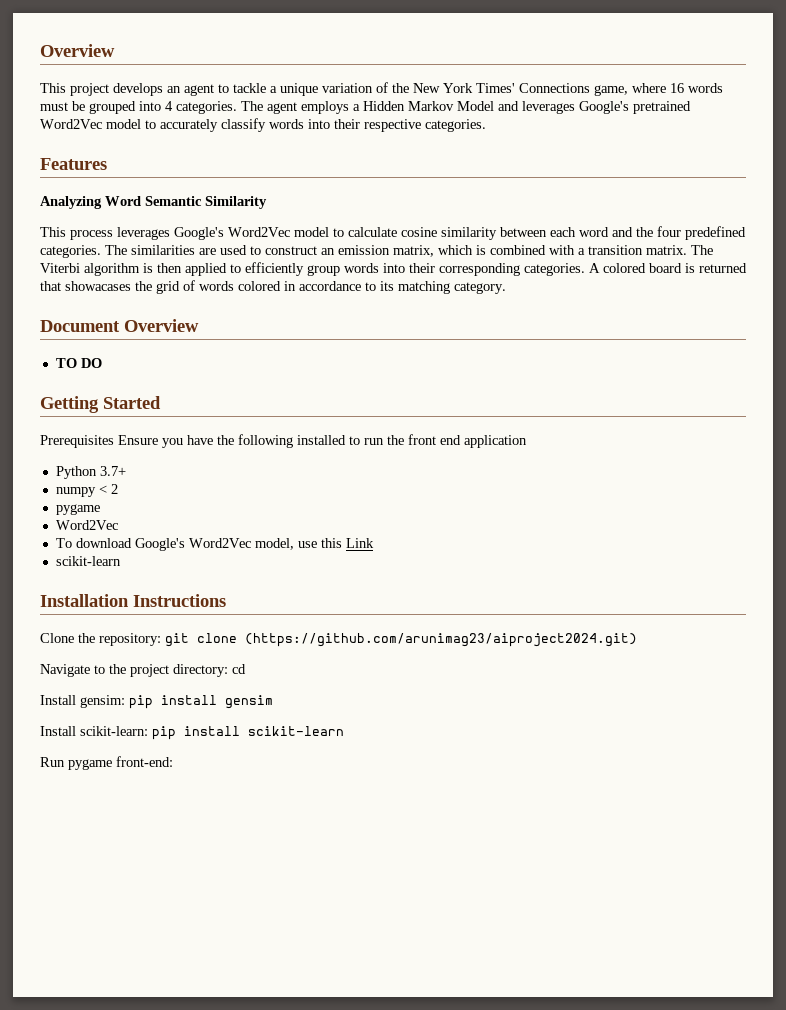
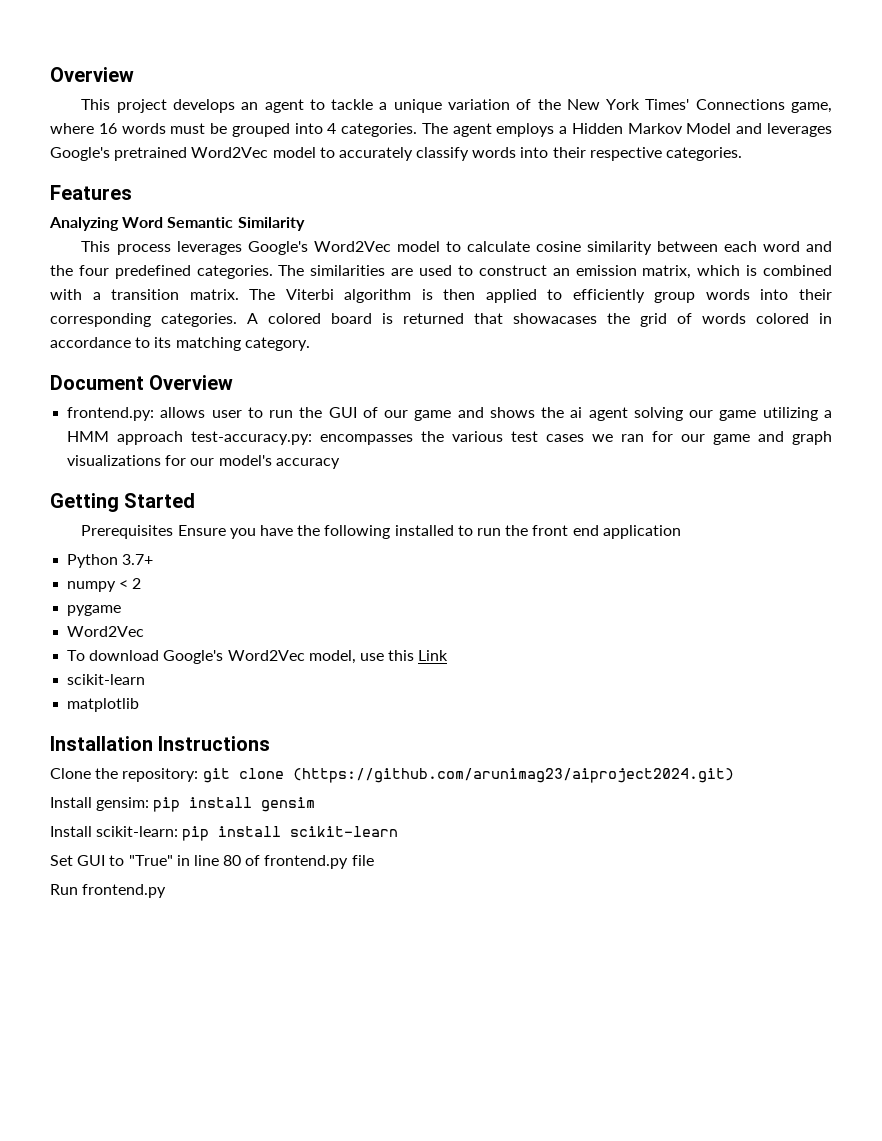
[55,358,102,368] TO DO -> [67,407,832,421] [67,431,833,445] [67,455,340,469] frontend.py: allows user to run the GUI of our game and shows the ai agent solving our game utilizing a HMM approach test-accuracy.py: encompasses the various test cases we ran for our game and graph visualizations for our model's accuracy
(121, 561) none -> [67,698,140,712] // matplotlib
[40,664,246,677] // Navigate to the project directory: cd -> (734, 775) none
(344, 731) none -> [50,855,374,869] // Set GUI to "True" in line 80 of frontend.py file
[68,756,173,770] pygame front-end: -> [82,884,167,898] frontend.py

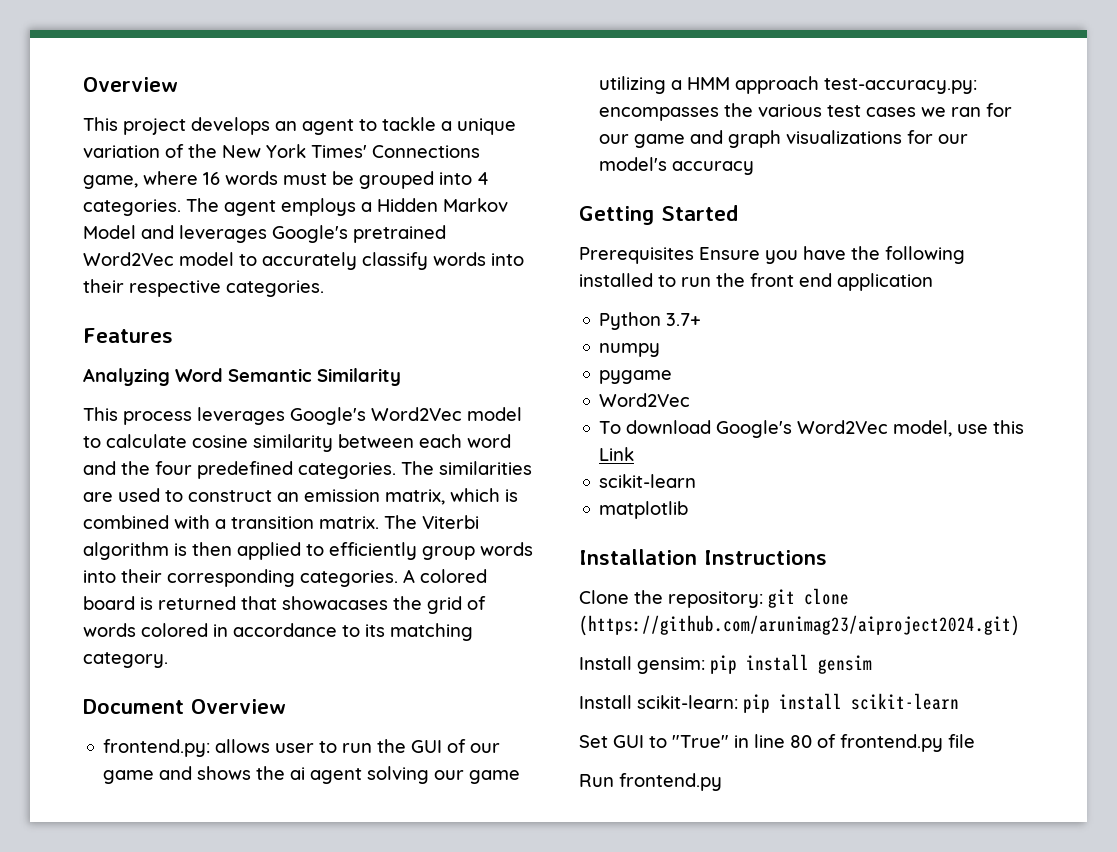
[119,578,142,589] < 2 -> (661, 350) none

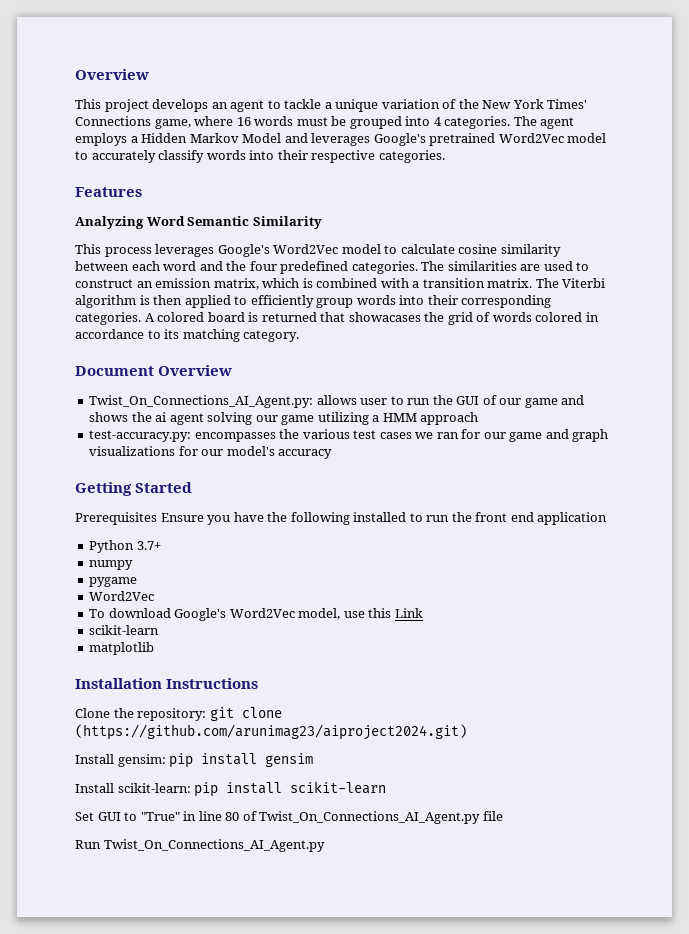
[103,739,211,757] frontend.py: -> [89,395,314,408] Twist_On_Connections_AI_Agent.py:
(820, 85) none -> (479, 418) //
[840,734,943,752] frontend.py -> [259,811,481,824] Twist_On_Connections_AI_Agent.py
[619,773,722,791] frontend.py -> [103,839,325,852] Twist_On_Connections_AI_Agent.py

